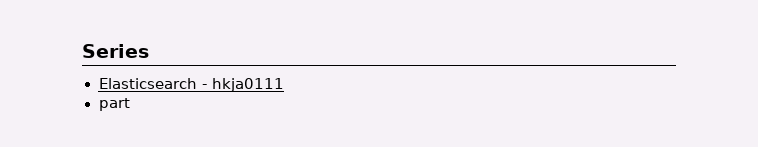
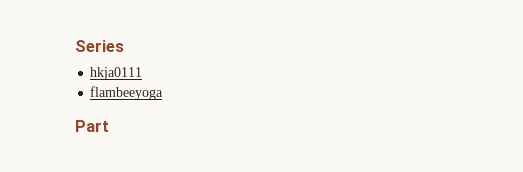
[98,78,207,89] Elasticsearch - -> (124, 46) none
[98,98,130,111] part -> [90,86,164,100] [75,120,109,132] flambeeyoga // Part

